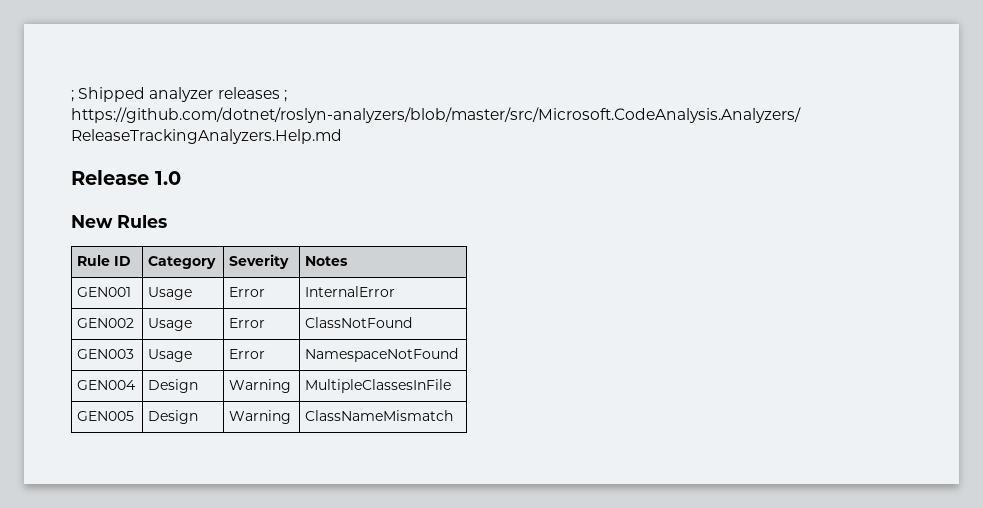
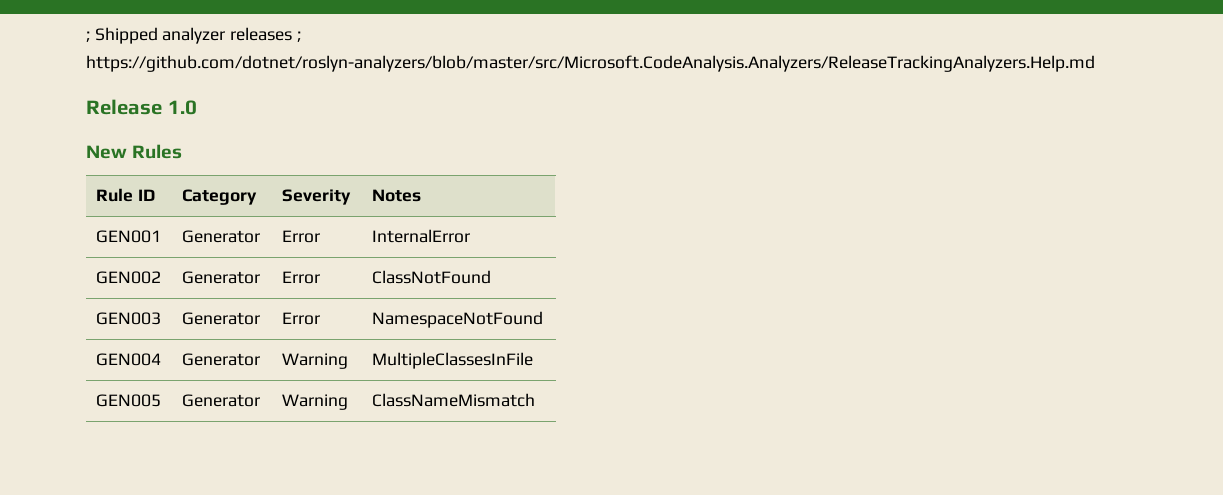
[148,287,193,300] Usage -> [182,230,261,243] Generator
[148,318,193,331] Usage -> [182,271,261,284] Generator
[148,349,193,362] Usage -> [182,312,261,325] Generator
[148,379,199,393] Design -> [182,353,261,366] Generator
[148,410,199,424] Design -> [182,394,261,407] Generator

